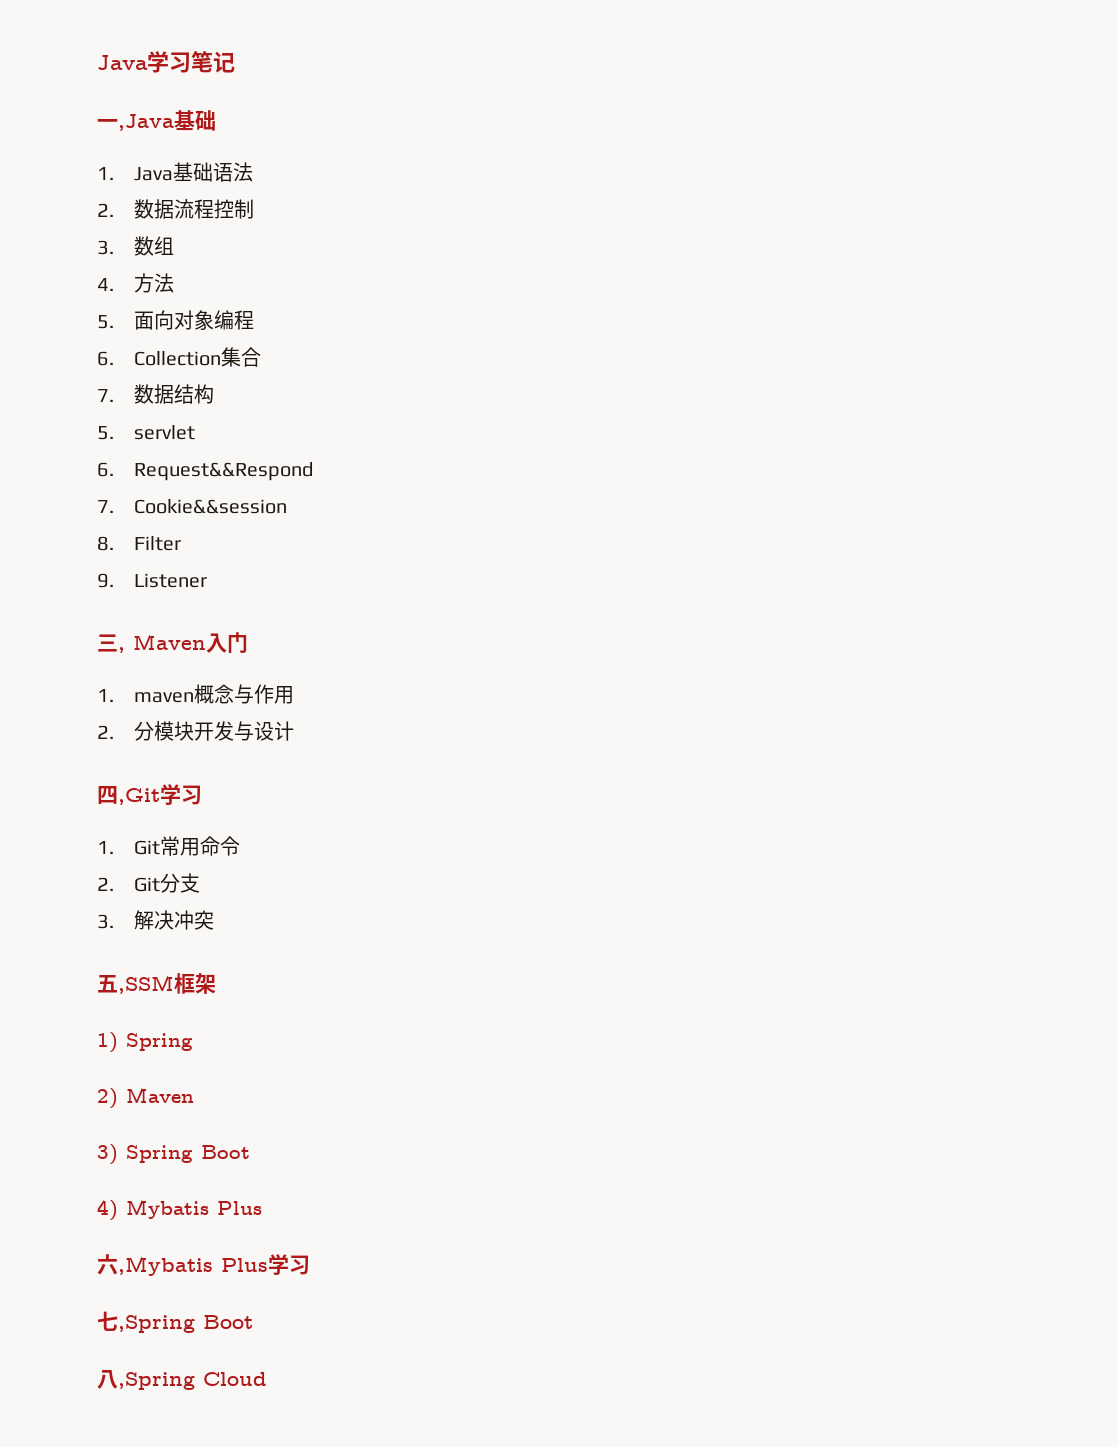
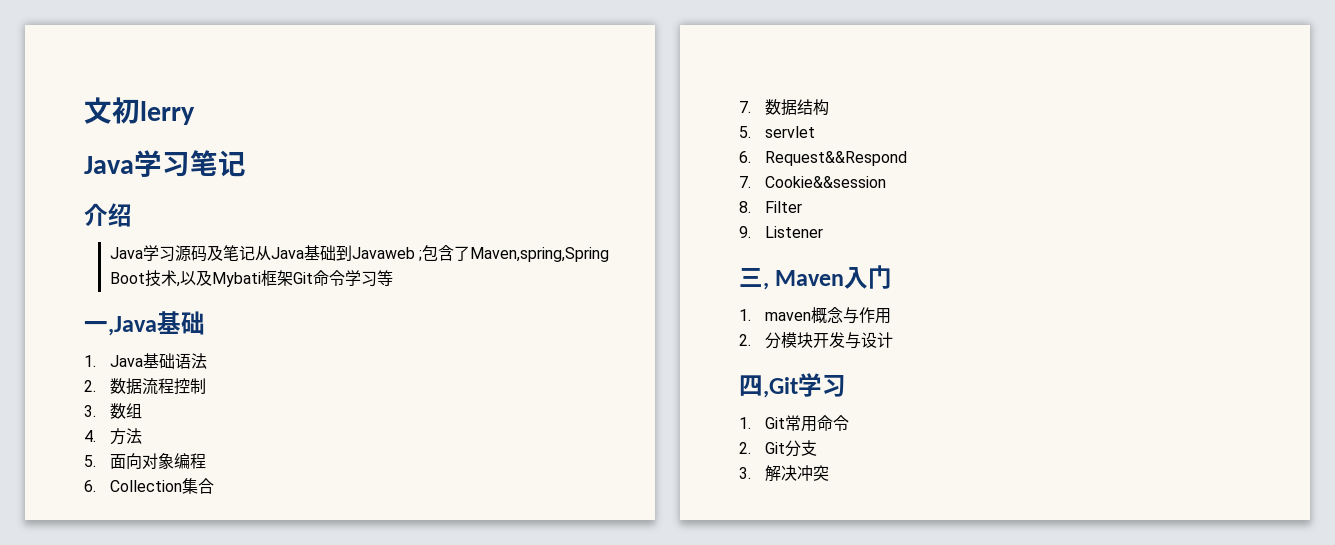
(97, 62) none -> [84,97,195,125] 文初lerry //
(235, 62) none -> [84,203,132,227] [109,245,609,262] [109,270,393,287] // 介绍 // Java学习源码及笔记从Java基础到Javaweb ;包含了Maven,spring,Spring Boot技术,以及Mybati框架Git命令学习等
[97,973,216,994] [97,1032,193,1053] [97,1087,194,1109] [97,1144,250,1165] [97,1199,262,1221] [97,1254,310,1276] [97,1311,253,1333] [97,1370,267,1390] // 五,SSM框架 // 1) Spring // 2) Maven // 3) Spring Boot // 4) Mybatis Plus // 六,Mybatis Plus学习 // 七,Spring Boot // 八,Spring Cloud -> (829, 473) none

